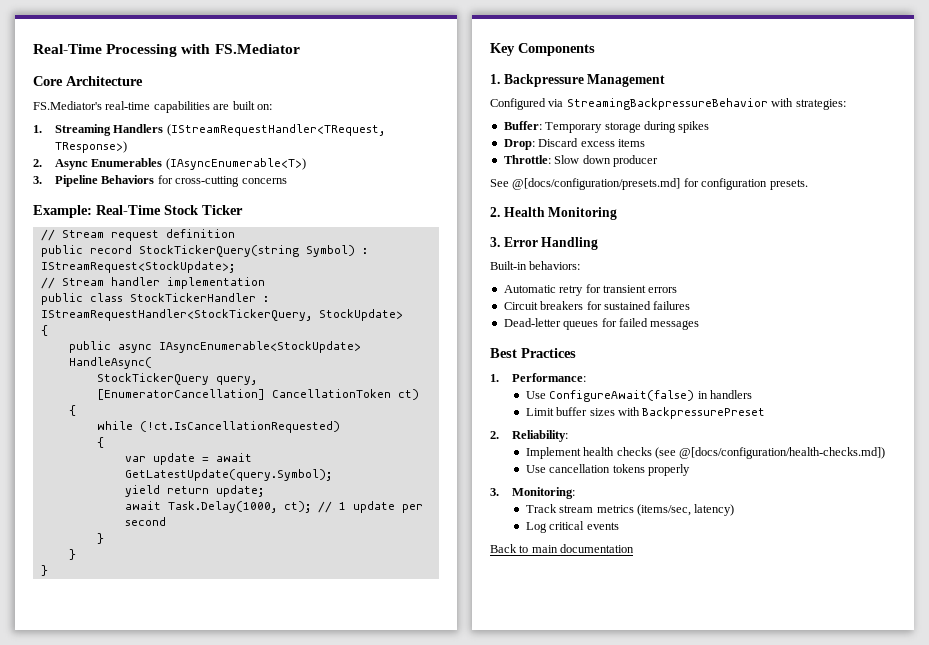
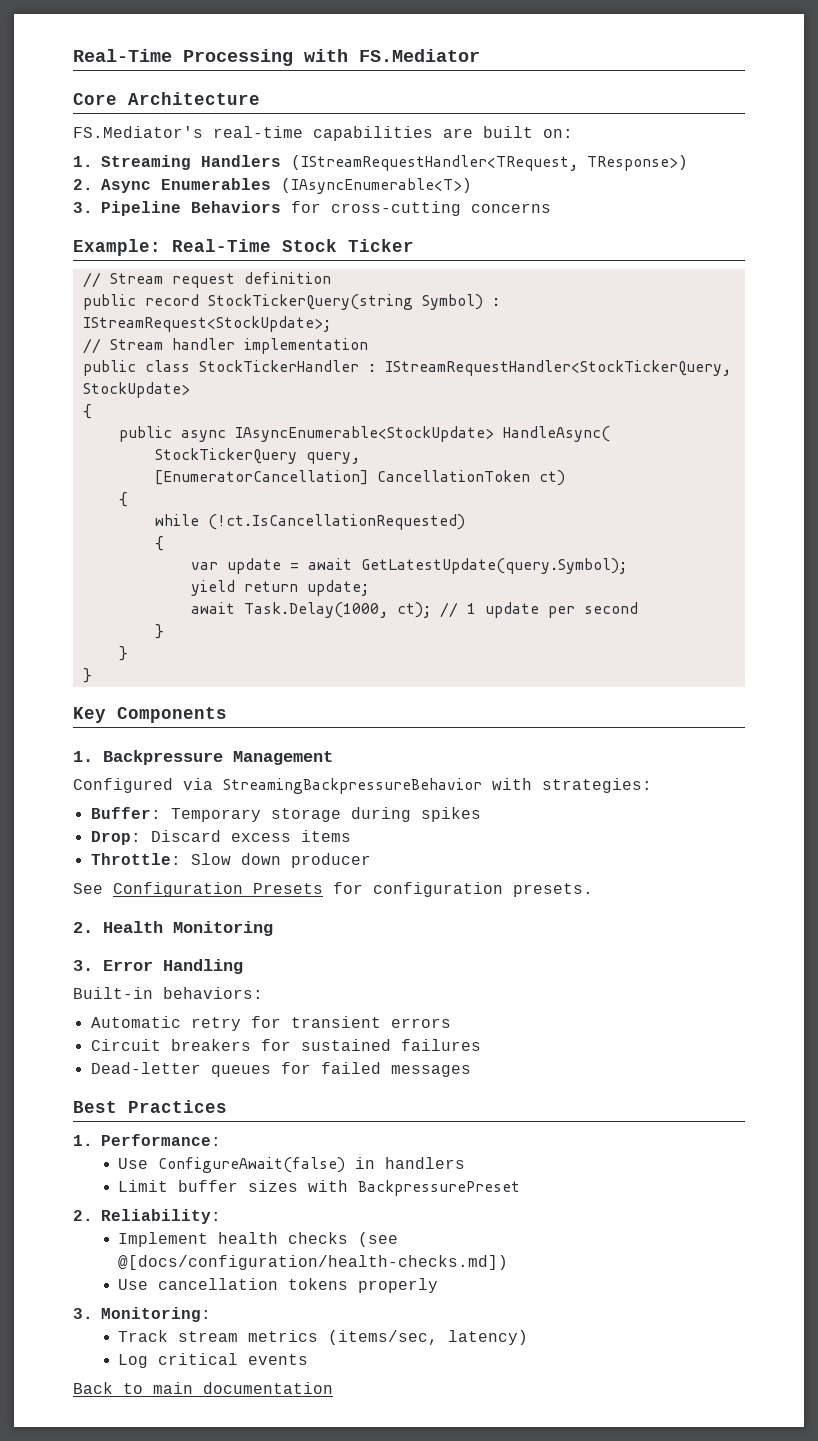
[512,178,681,190] @[docs/configuration/presets.md] -> [113,882,323,897] Configuration Presets

